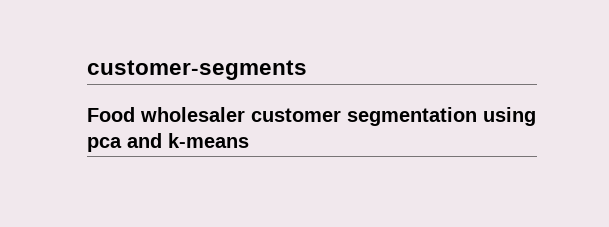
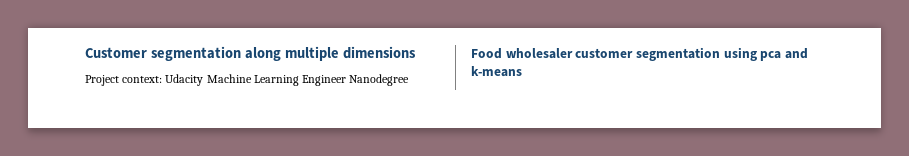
[87,60,307,80] customer-segments -> [85,46,416,61] [85,74,410,86] Customer segmentation along multiple dimensions // Project context: Udacity Machine Learning Engineer Nanodegree

